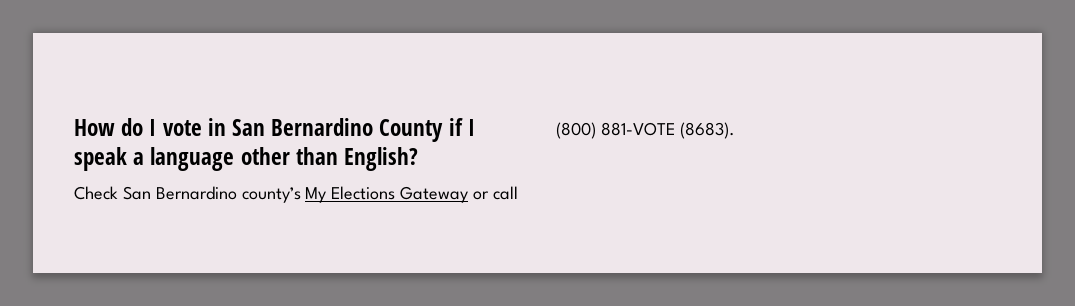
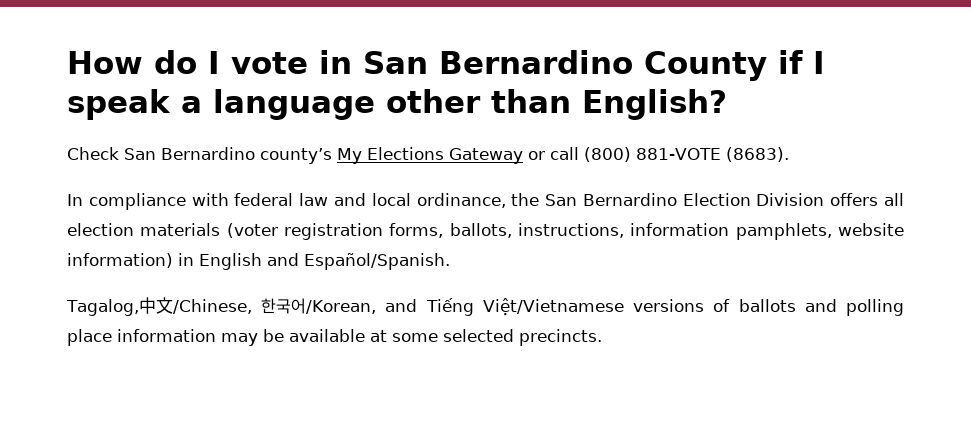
(735, 130) none -> [67,193,905,210] [67,223,905,240] [67,253,450,270] [66,297,904,316] [67,329,602,346] // In compliance with federal law and local ordinance, the San Bernardino Election Division offers all election materials (voter registration forms, ballots, instructions, information pamphlets, website information) in English and Español/Spanish. // Tagalog,中文/Chinese, 한국어/Korean, and Tiếng Việt/Vietnamese versions of ballots and polling place information may be available at some selected precincts.

